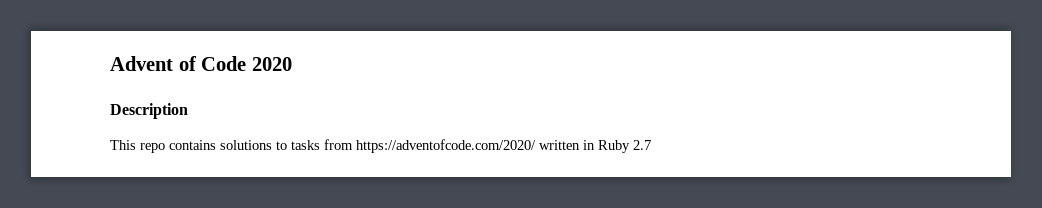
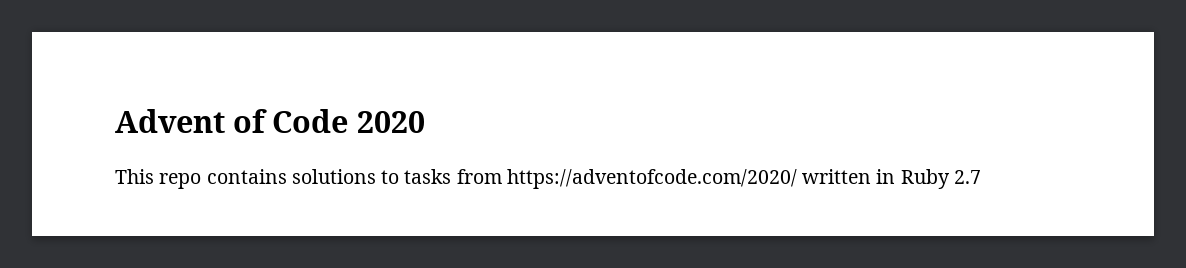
[110,103,188,119] // Description -> (425, 122) none

